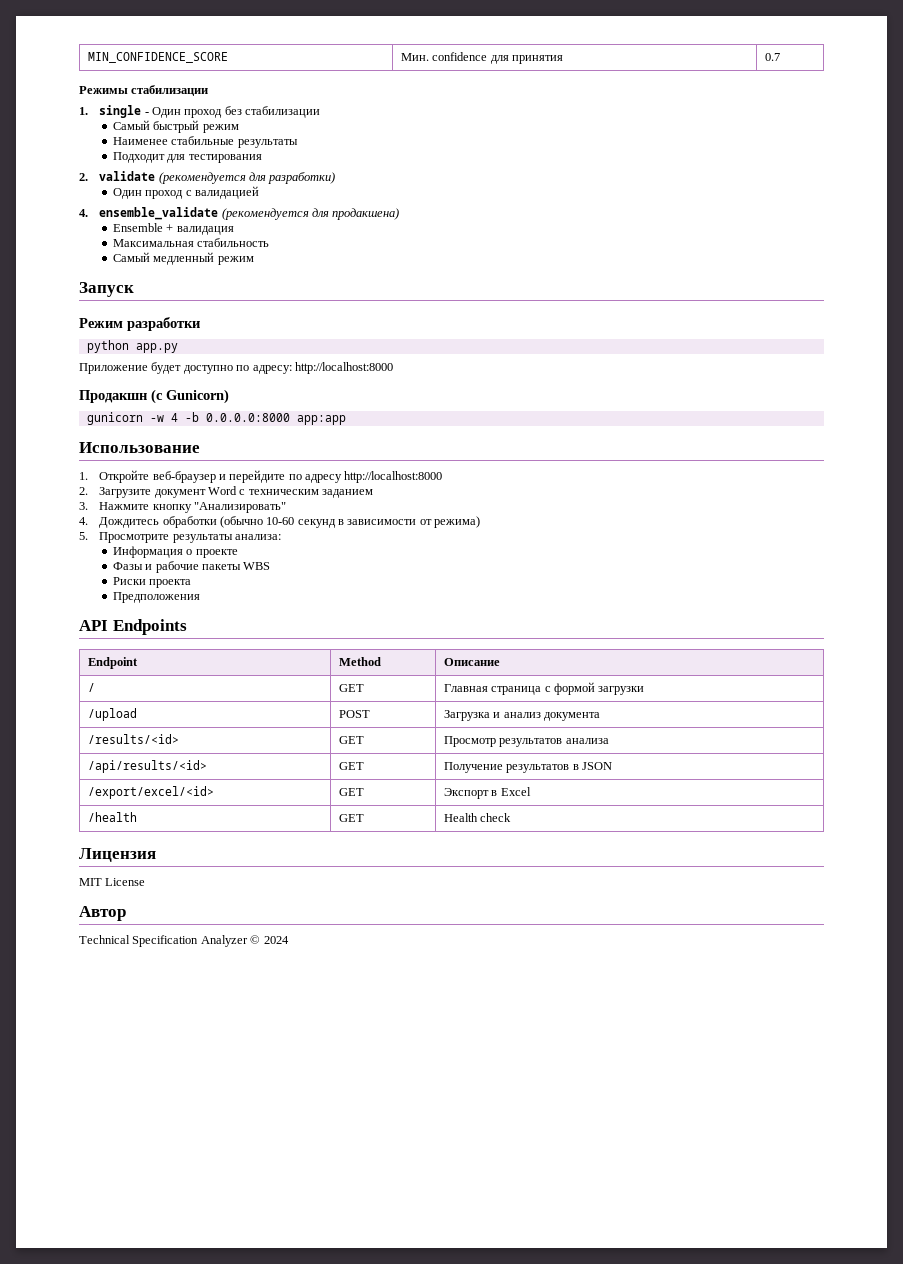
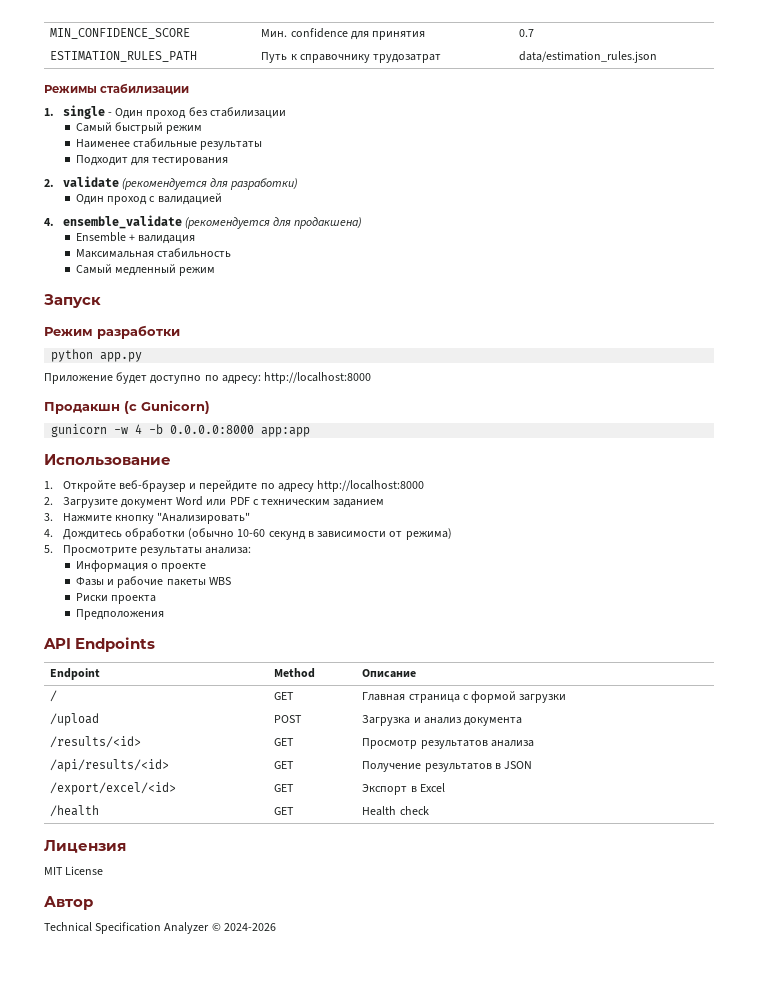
(780, 57) none -> [50,51,198,62] [261,52,442,63] [519,51,658,63] // ESTIMATION_RULES_PATH | Путь к справочнику трудозатрат | data/estimation_rules.json
(237, 490) none -> [206,497,250,506] или PDF
[263,936,289,944] 2024 -> [223,923,276,931] 2024-2026

